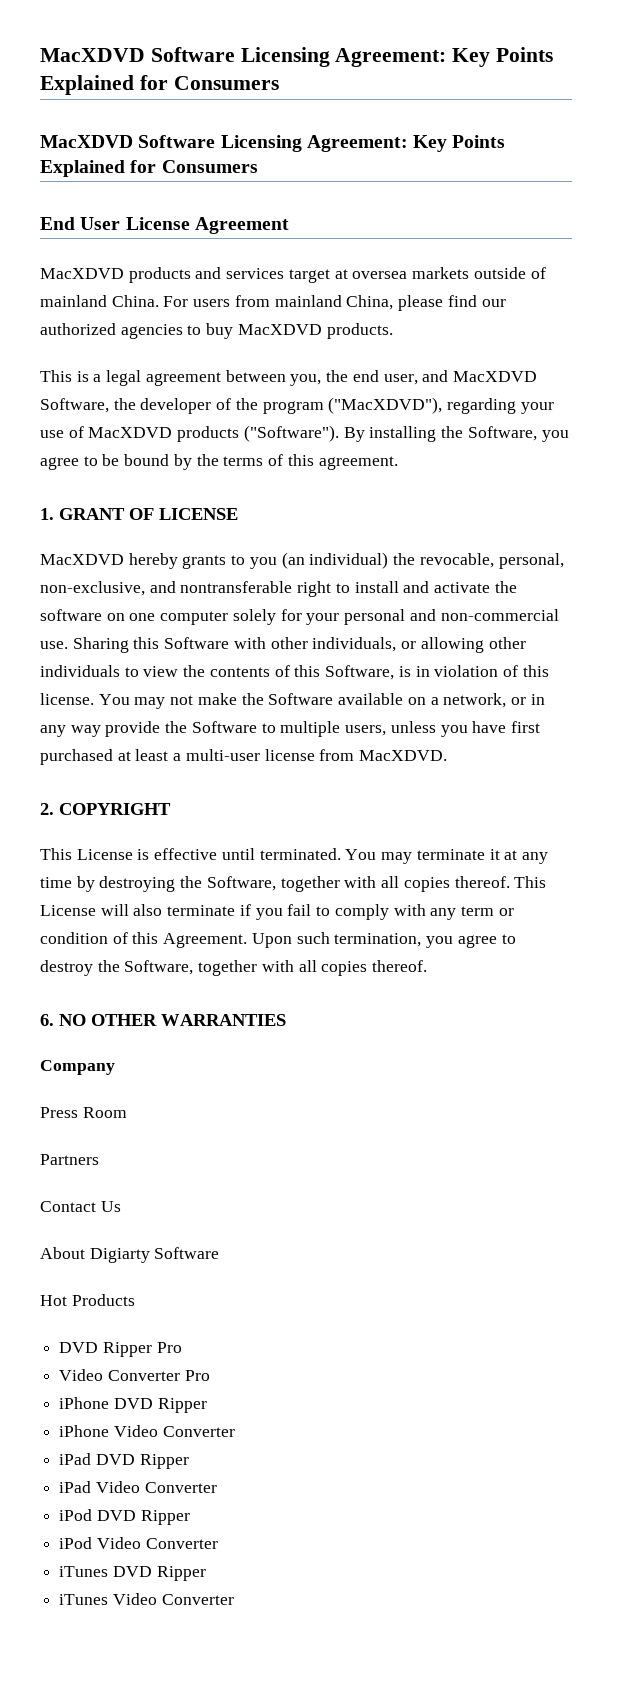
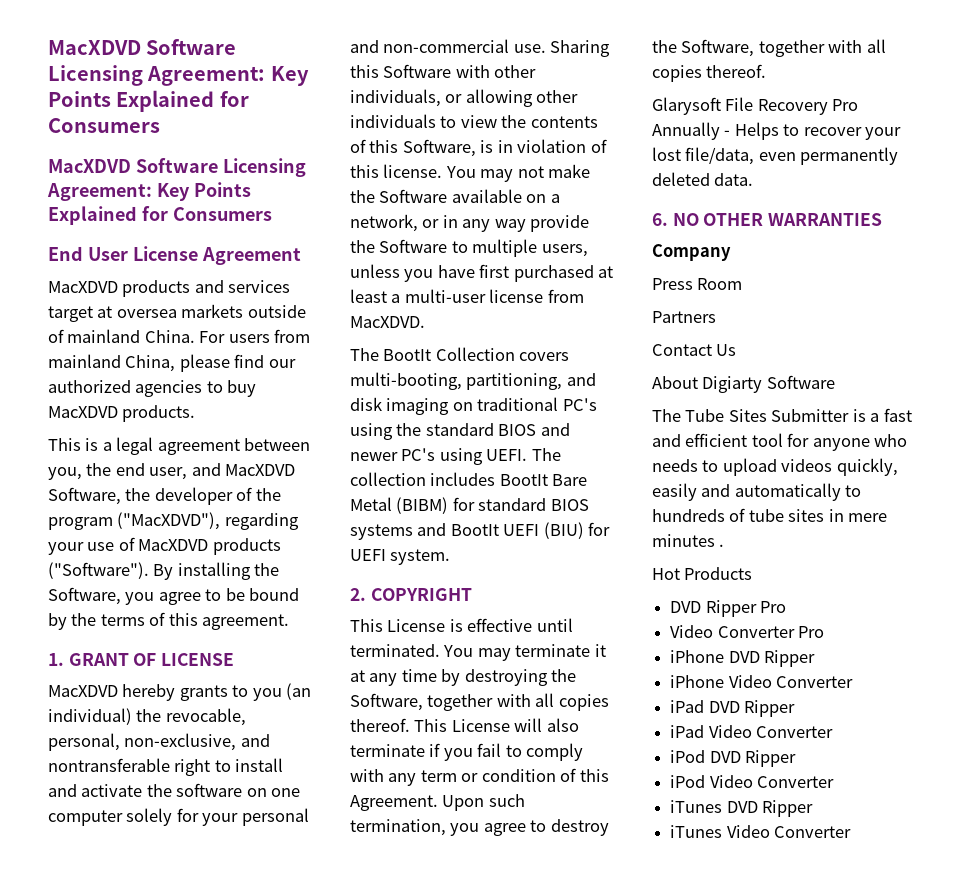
(448, 755) none -> [350,347,570,361] [350,372,596,390] [350,397,597,415] [350,423,570,440] [350,448,561,465] [350,472,588,486] [350,497,589,514] [350,522,611,540] [350,549,451,565] // The BootIt Collection covers multi-booting, partitioning, and disk imaging on traditional PC's using the standard BIOS and newer PC's using UEFI. The collection includes BootIt Bare Metal (BIBM) for standard BIOS systems and BootIt UEFI (BIU) for UEFI system.
(428, 966) none -> [652,97,859,115] [652,122,902,140] [652,147,899,165] [652,172,754,186] // Glarysoft File Recovery Pro Annually - Helps to recover your lost file/data, even permanently deleted data.
(220, 1253) none -> [652,408,912,422] [652,433,908,451] [652,458,898,476] [652,483,862,501] [652,508,888,522] [652,534,725,547] // The Tube Sites Submitter is a fast and efficient tool for anyone who needs to upload videos quickly, easily and automatically to hundreds of tube sites in mere minutes .

